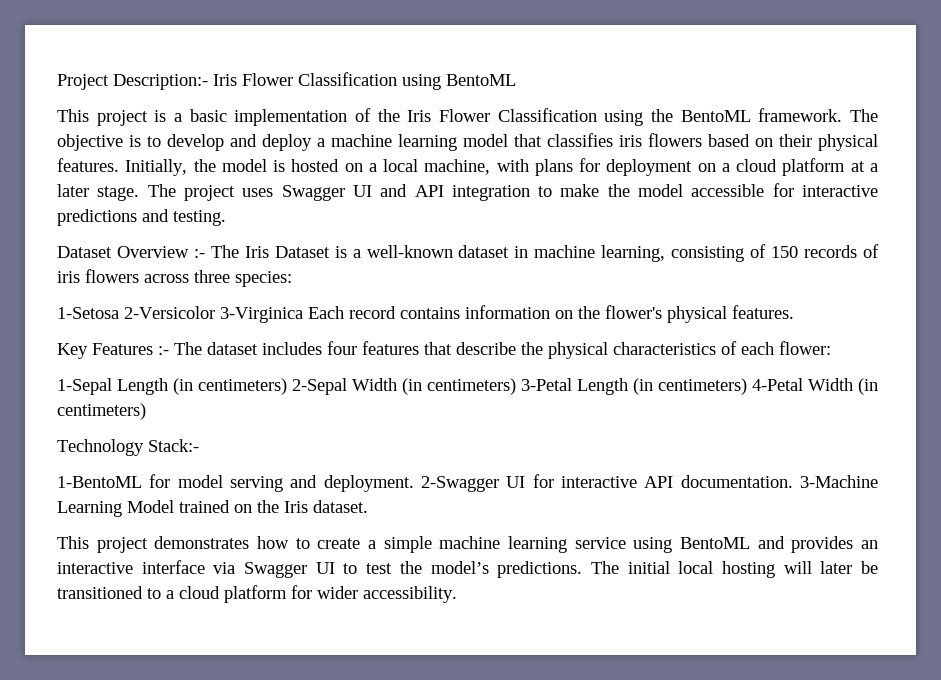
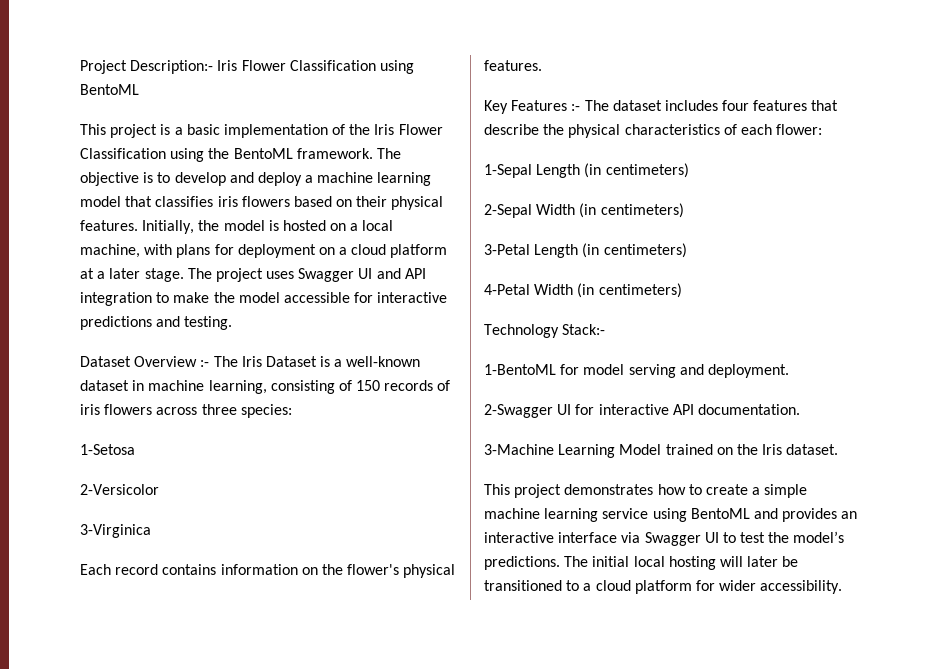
(119, 313) none -> (135, 449) //
(215, 312) none -> (159, 489) //
(303, 315) none -> (151, 531) //
(287, 386) none -> (689, 170) //
(516, 386) none -> (684, 210) //
(747, 386) none -> (687, 250) //
(414, 483) none -> (789, 371) //
(793, 481) none -> (800, 409) //

